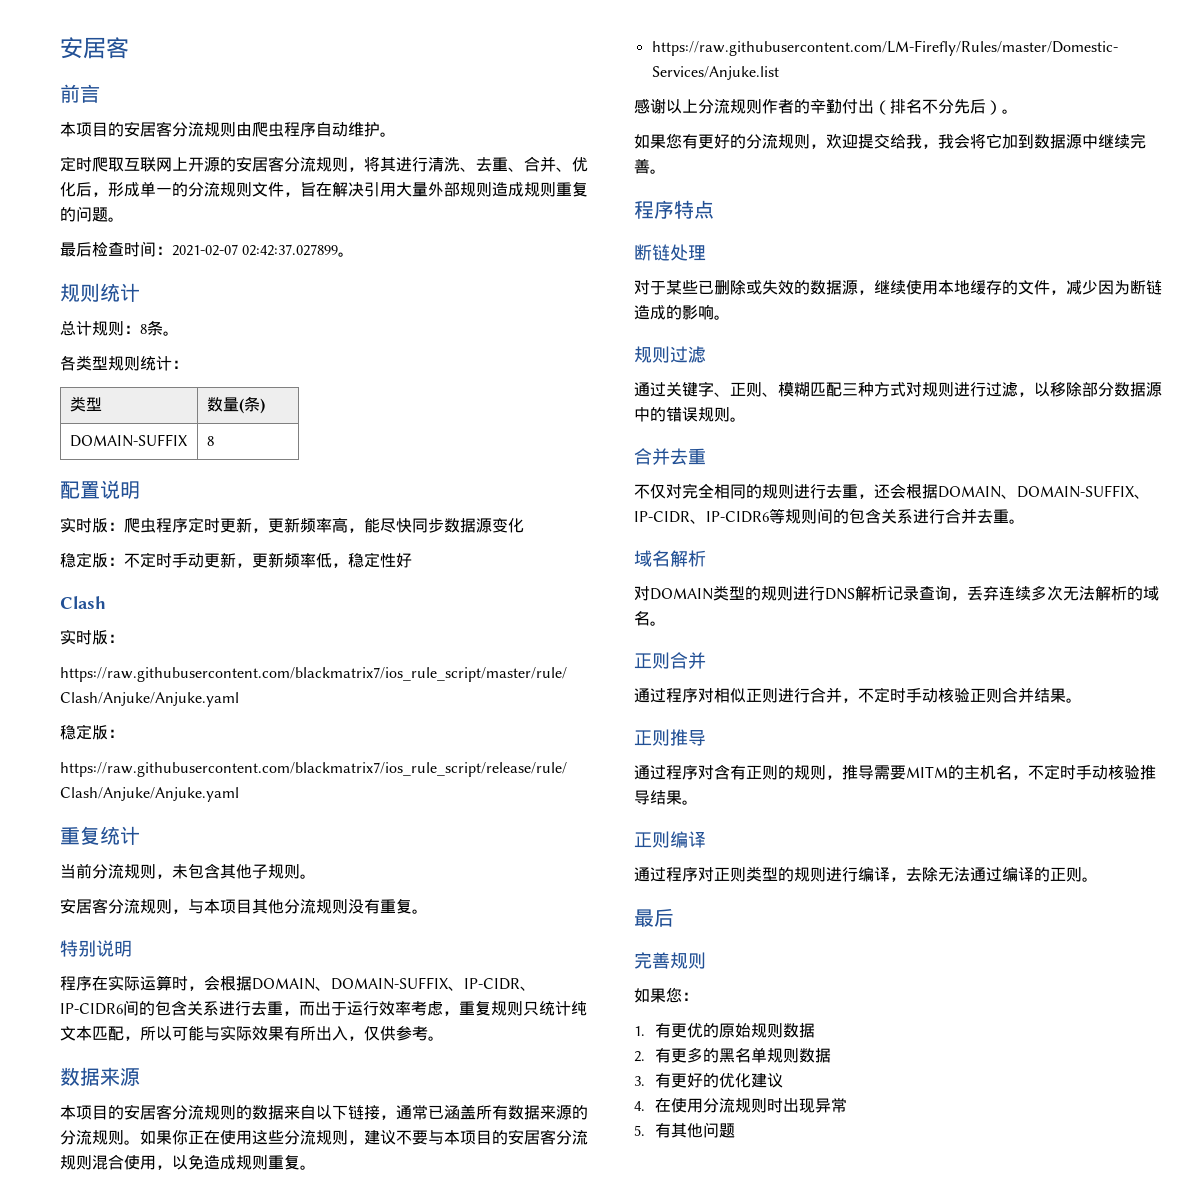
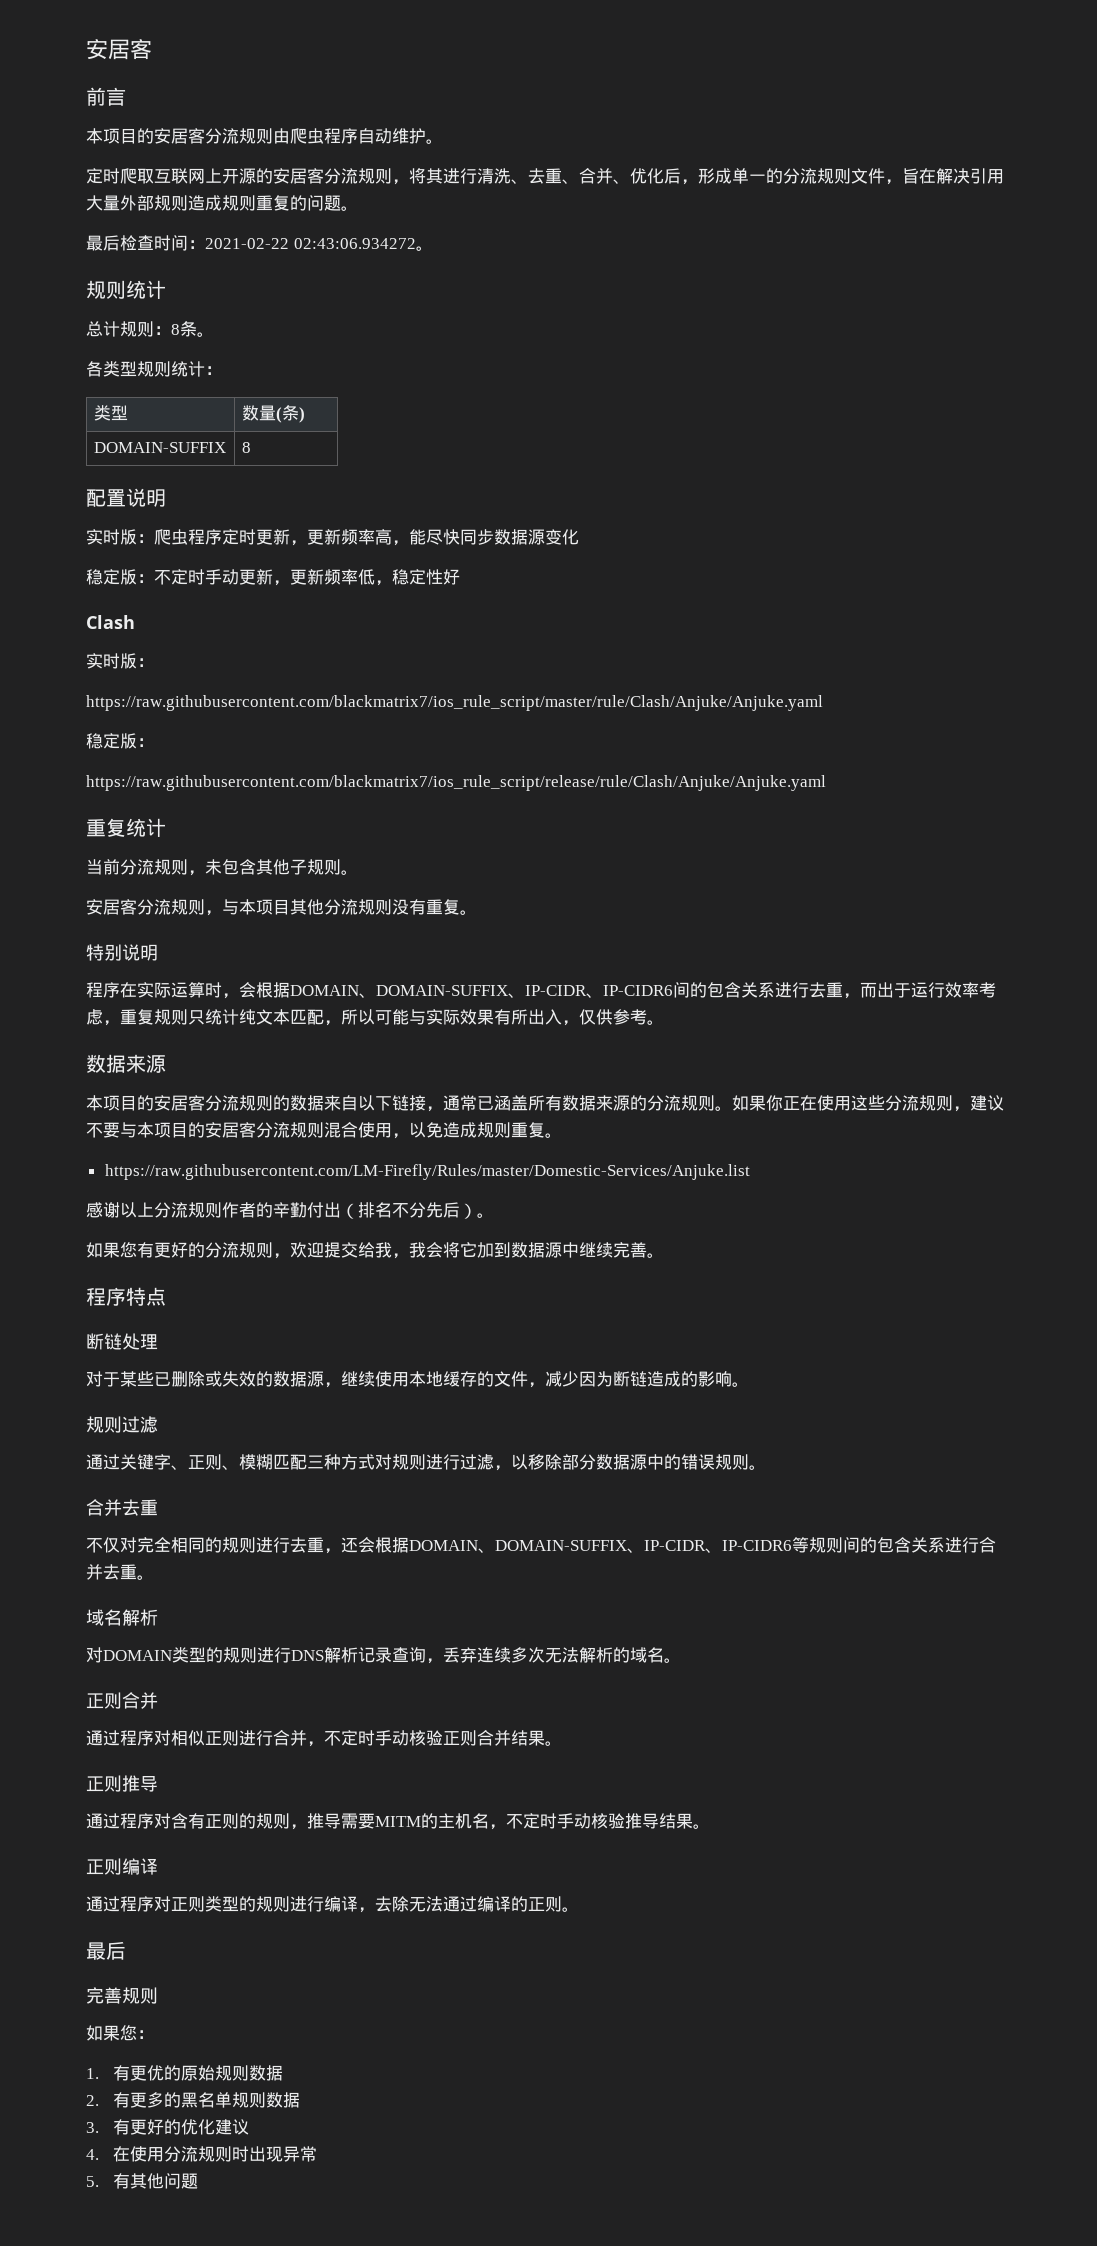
[172,244,339,256] 2021-02-07 02:42:37.027899 -> [205,238,416,249] 2021-02-22 02:43:06.934272

